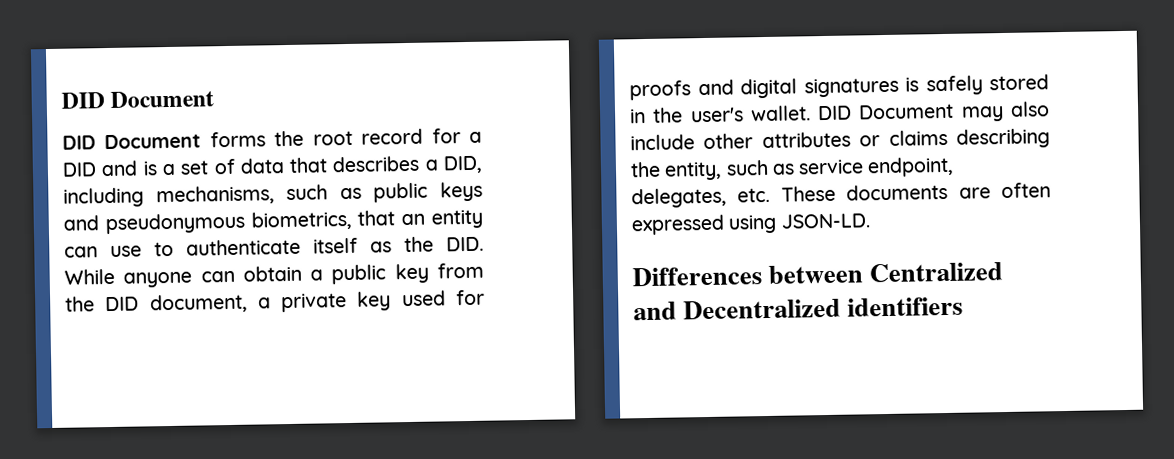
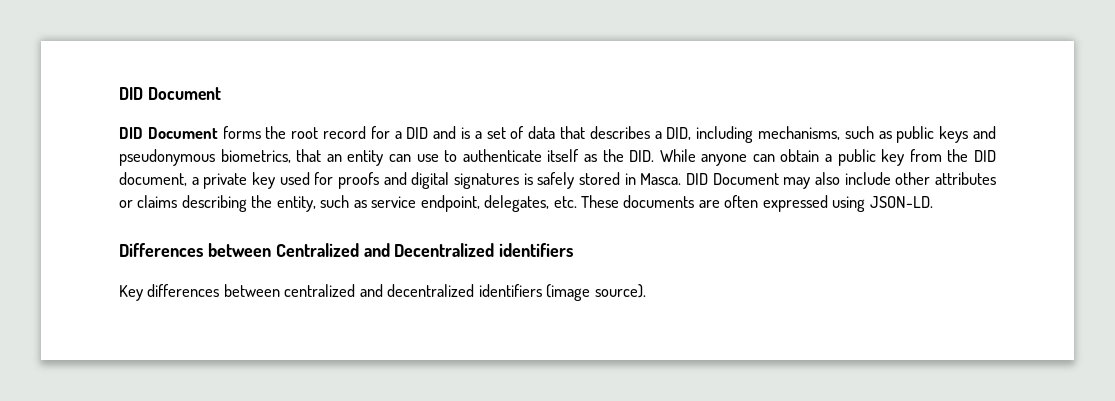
[652,105,811,123] the user's wallet. -> [640,173,682,185] Masca.
(964, 306) none -> [119,284,646,301] // Key differences between centralized and decentralized identifiers (image source).

